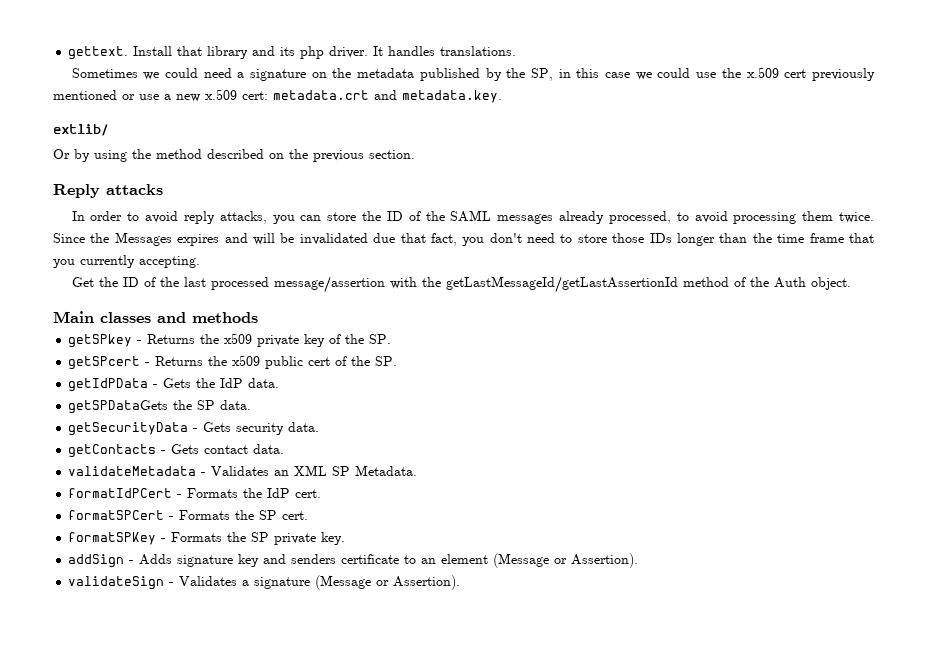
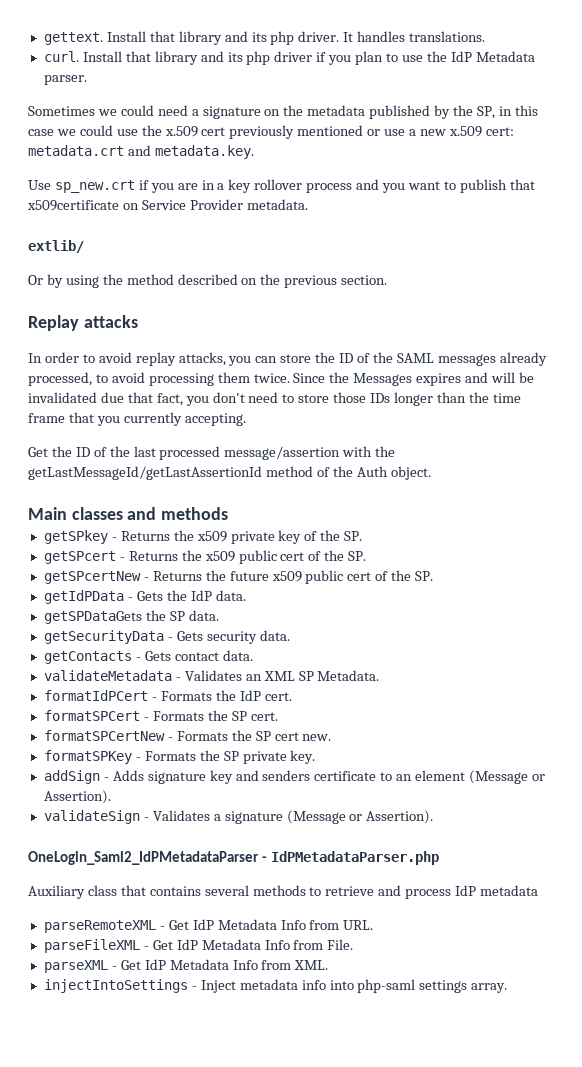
(517, 51) none -> [43,51,535,65] [43,75,87,85] // curl. Install that library and its php driver if you plan to use the IdP Metadata parser.
(502, 96) none -> [28,179,535,193] [27,199,308,211] // Use sp_new.crt if you are in a key rollover process and you want to publish that x509certificate on Service Provider metadata.
[53,184,100,198] Reply -> [28,315,79,331] Replay
[183,211,215,224] reply -> [135,352,176,366] replay
(398, 361) none -> [43,570,434,584] // getSPcertNew - Returns the future x509 public cert of the SP.
(309, 515) none -> [43,730,332,741] // formatSPCertNew - Formats the SP cert new.
(461, 582) none -> [28,851,440,865] [28,885,539,899] [43,919,374,933] [43,939,354,953] [43,959,329,973] [43,979,508,993] // OneLogin_Saml2_IdPMetadataParser - IdPMetadataParser.php // Auxiliary class that contains several methods to retrieve and process IdP metadata // parseRemoteXML - Get IdP Metadata Info from URL. // parseFileXML - Get IdP Metadata Info from File. // parseXML - Get IdP Metadata Info from XML. // injectIntoSettings - Inject metadata info into php-saml settings array.

